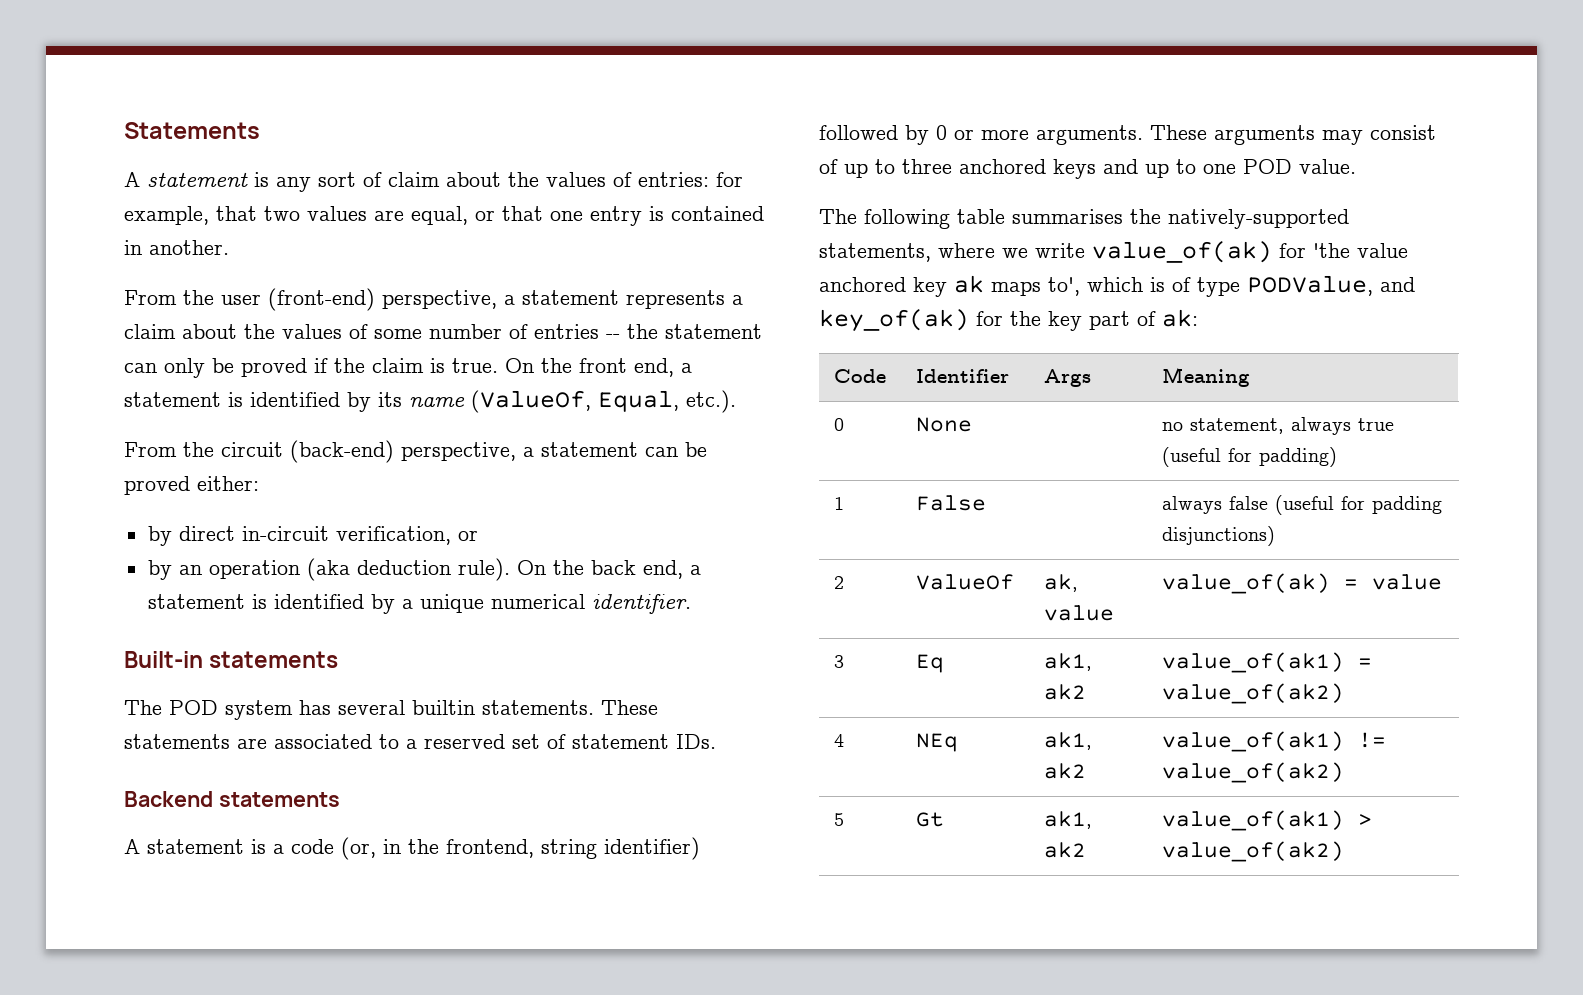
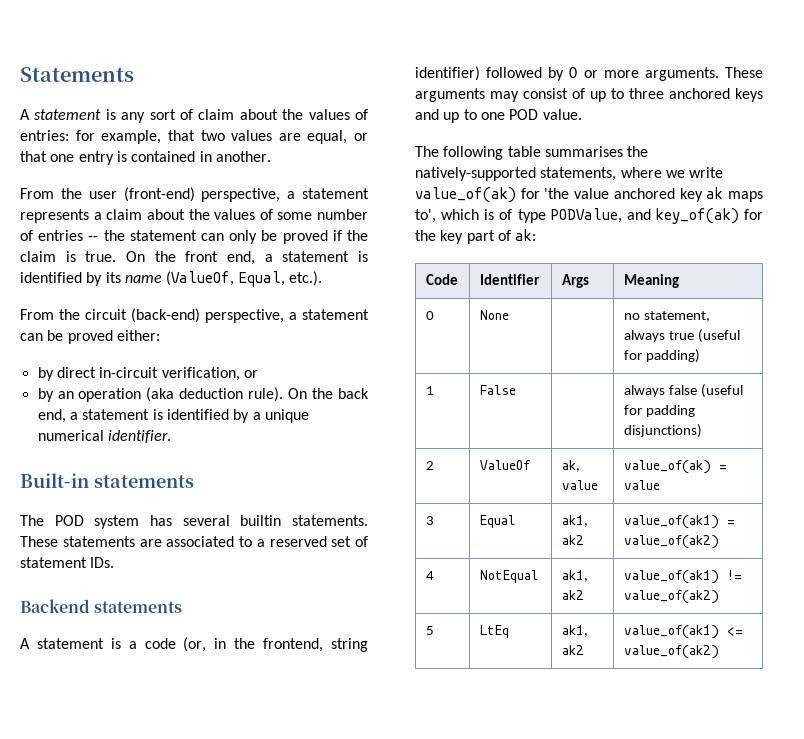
[915,654,944,673] Eq -> [479,515,515,528] Equal
[915,733,958,752] NEq -> [479,570,538,583] NotEqual
[915,812,944,827] [1043,811,1092,829] [1043,842,1086,858] [1161,810,1372,831] Gt | ak1, ak2 | value_of(ak1) > -> [479,625,509,638] [561,625,588,637] [561,645,584,655] [623,625,743,639] LtEq | ak1, ak2 | value_of(ak1) <=

